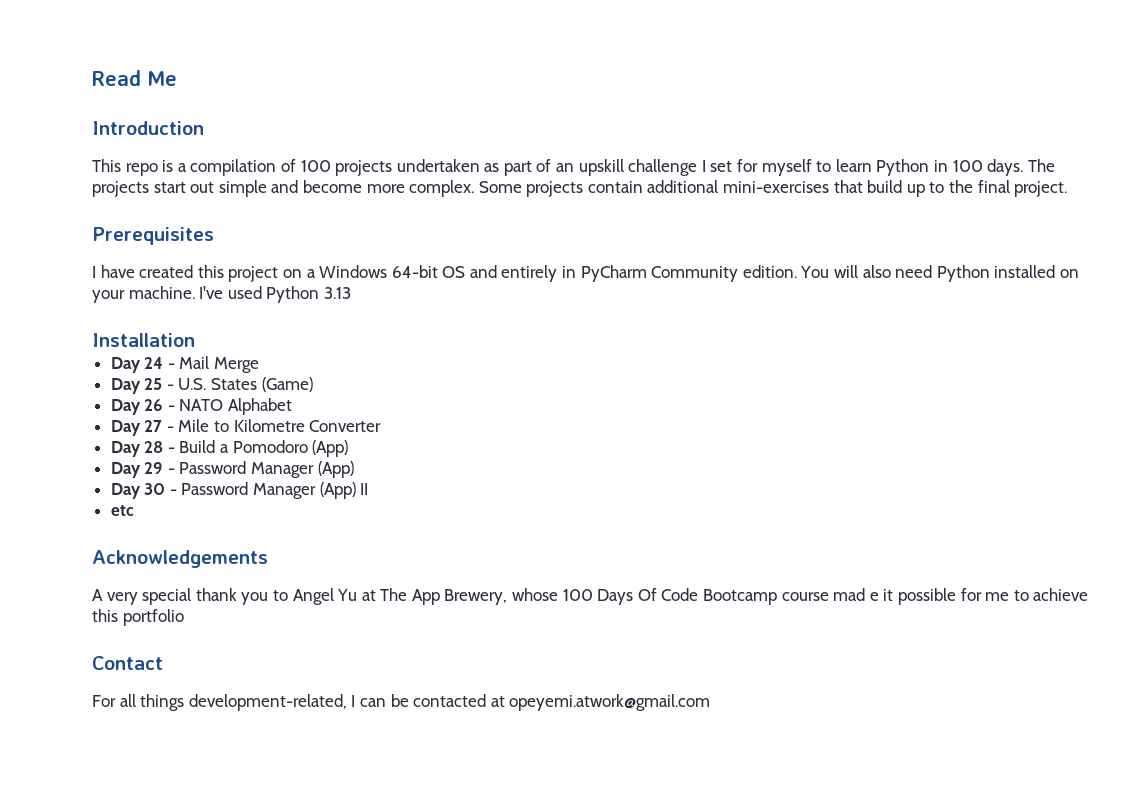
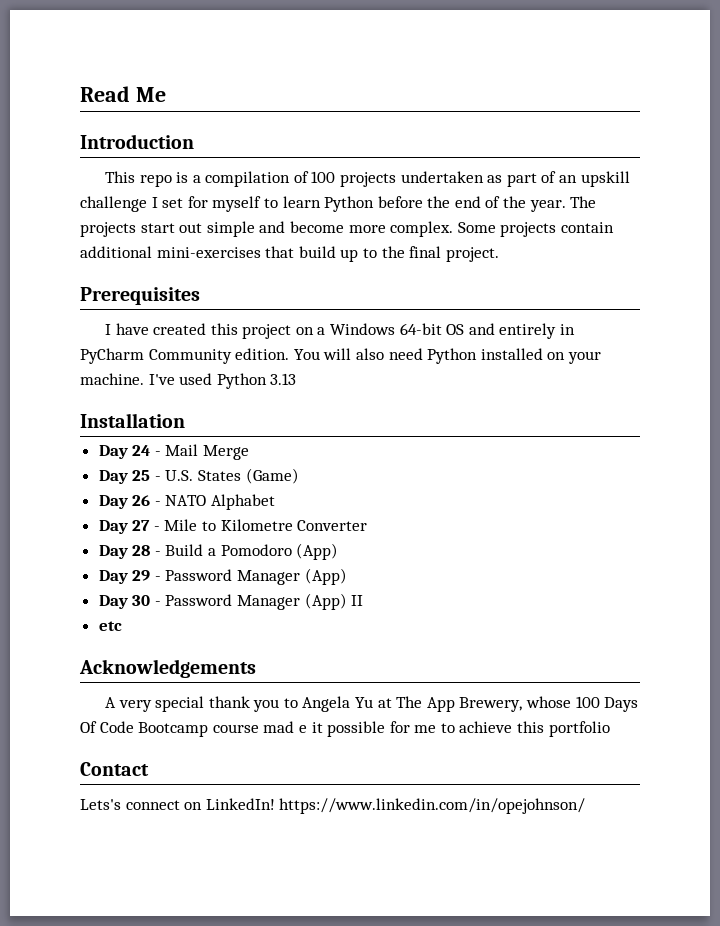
[933,159,1024,176] in 100 days. -> [377,196,566,212] before the end of the year.
[292,588,334,605] Angel -> [302,696,351,712] Angela
[92,694,711,711] For all things development-related, I can be contacted at opeyemi.atwork@gmail.com -> [80,798,586,814] Lets's connect on LinkedIn! https://www.linkedin.com/in/opejohnson/

